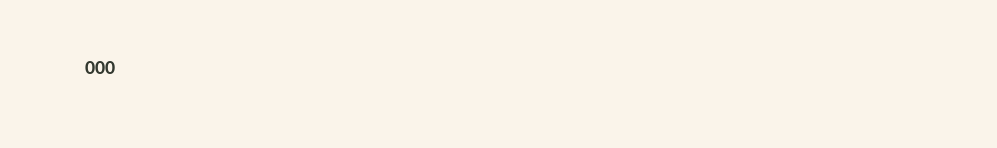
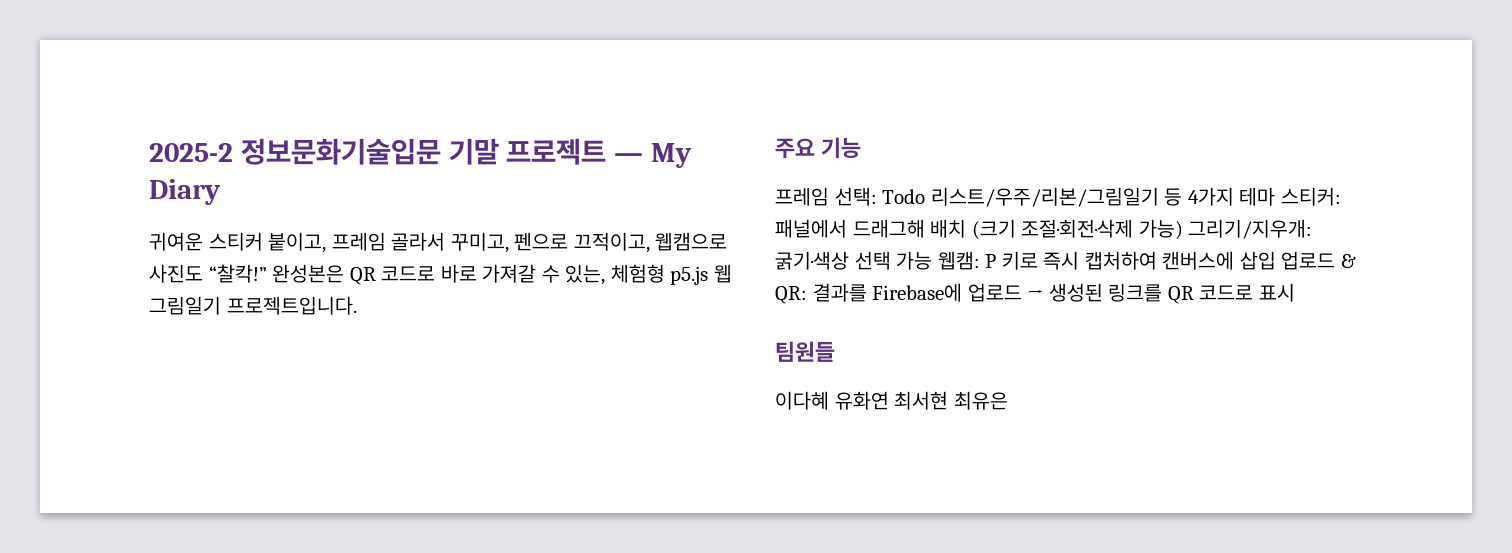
[85,61,115,74] 000 -> [149,138,693,168] [149,179,221,205] [149,232,728,253] [149,264,732,285] [149,296,357,315] [775,137,862,159] [775,187,1341,207] [775,219,1313,240] [775,251,1356,270] [775,283,1295,304] [775,341,835,362] [775,391,1008,410] 2025-2 정보문화기술입문 기말 프로젝트 — My Diary // 귀여운 스티커 붙이고, 프레임 골라서 꾸미고, 펜으로 끄적이고, 웹캠으로 사진도 “찰칵!” 완성본은 QR 코드로 바로 가져갈 수 있는, 체험형 p5.js 웹 그림일기 프로젝트입니다. // 주요 기능 // 프레임 선택: Todo 리스트/우주/리본/그림일기 등 4가지 테마 스티커: 패널에서 드래그해 배치 (크기 조절·회전·삭제 가능) 그리기/지우개: 굵기·색상 선택 가능 웹캠: P 키로 즉시 캡처하여 캔버스에 삽입 업로드 & QR: 결과를 Firebase에 업로드 → 생성된 링크를 QR 코드로 표시 // 팀원들 // 이다혜 유화연 최서현 최유은

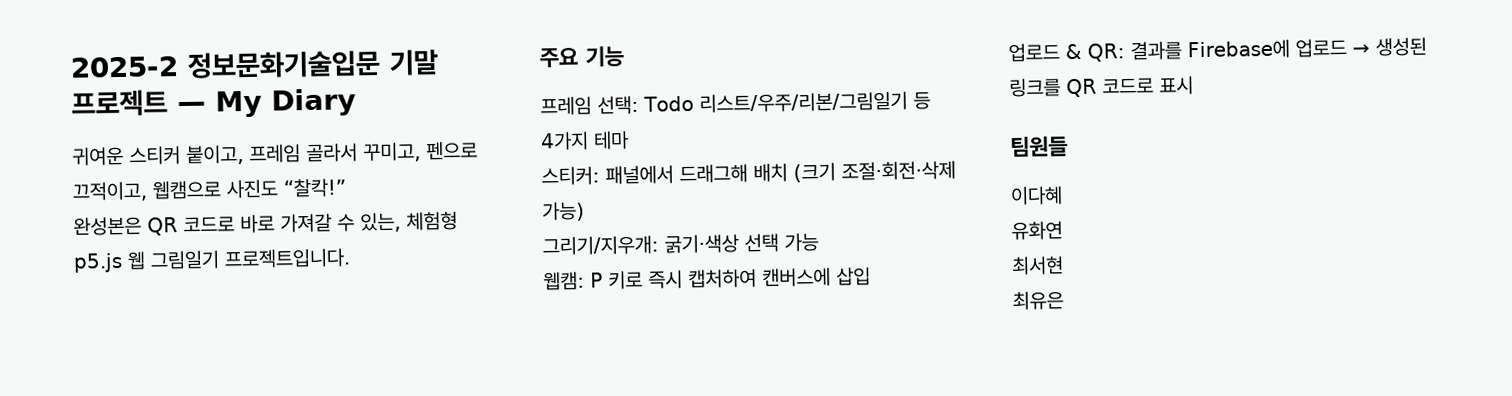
(267, 273) none -> (346, 188) //
(1276, 196) none -> (630, 140) //
(1183, 229) none -> (585, 211) //
(933, 260) none -> (819, 242) //
(1276, 260) none -> (871, 276) //
(829, 400) none -> (1063, 195) //
(889, 400) none -> (1063, 230) //
(949, 400) none -> (1064, 265) //

